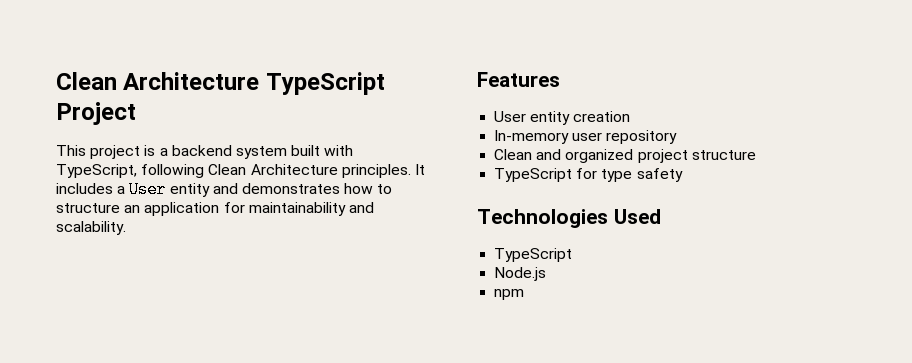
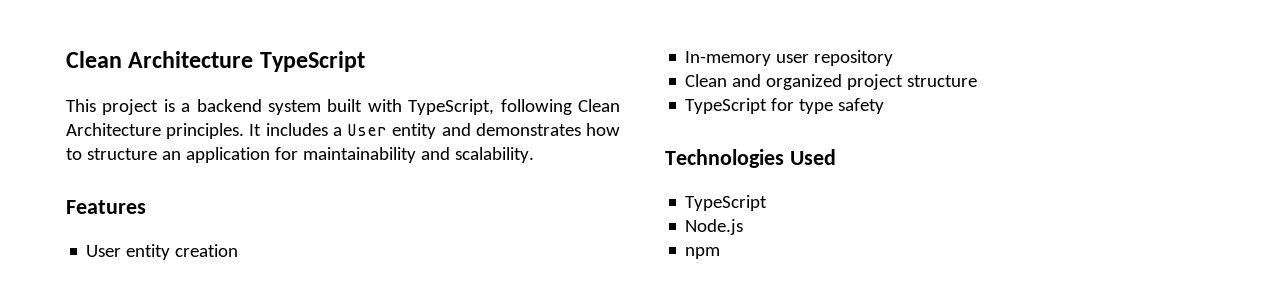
[56,102,136,125] Project -> (365, 61) none

